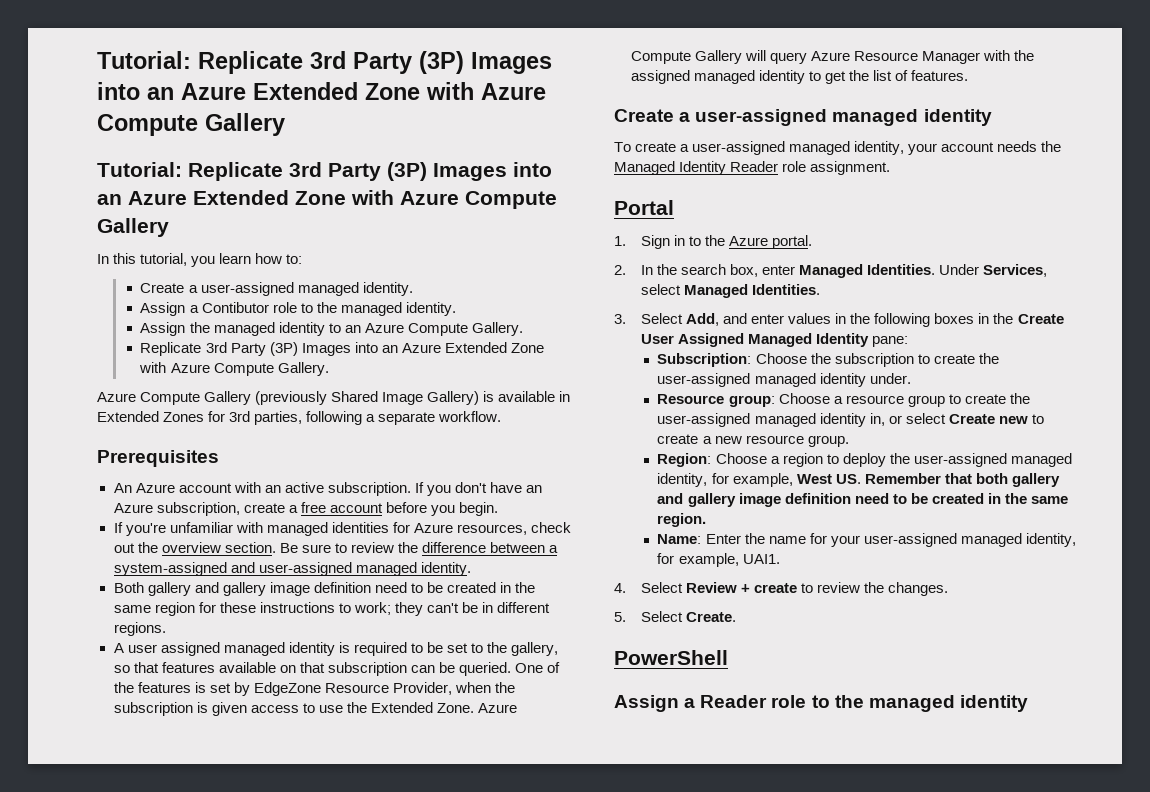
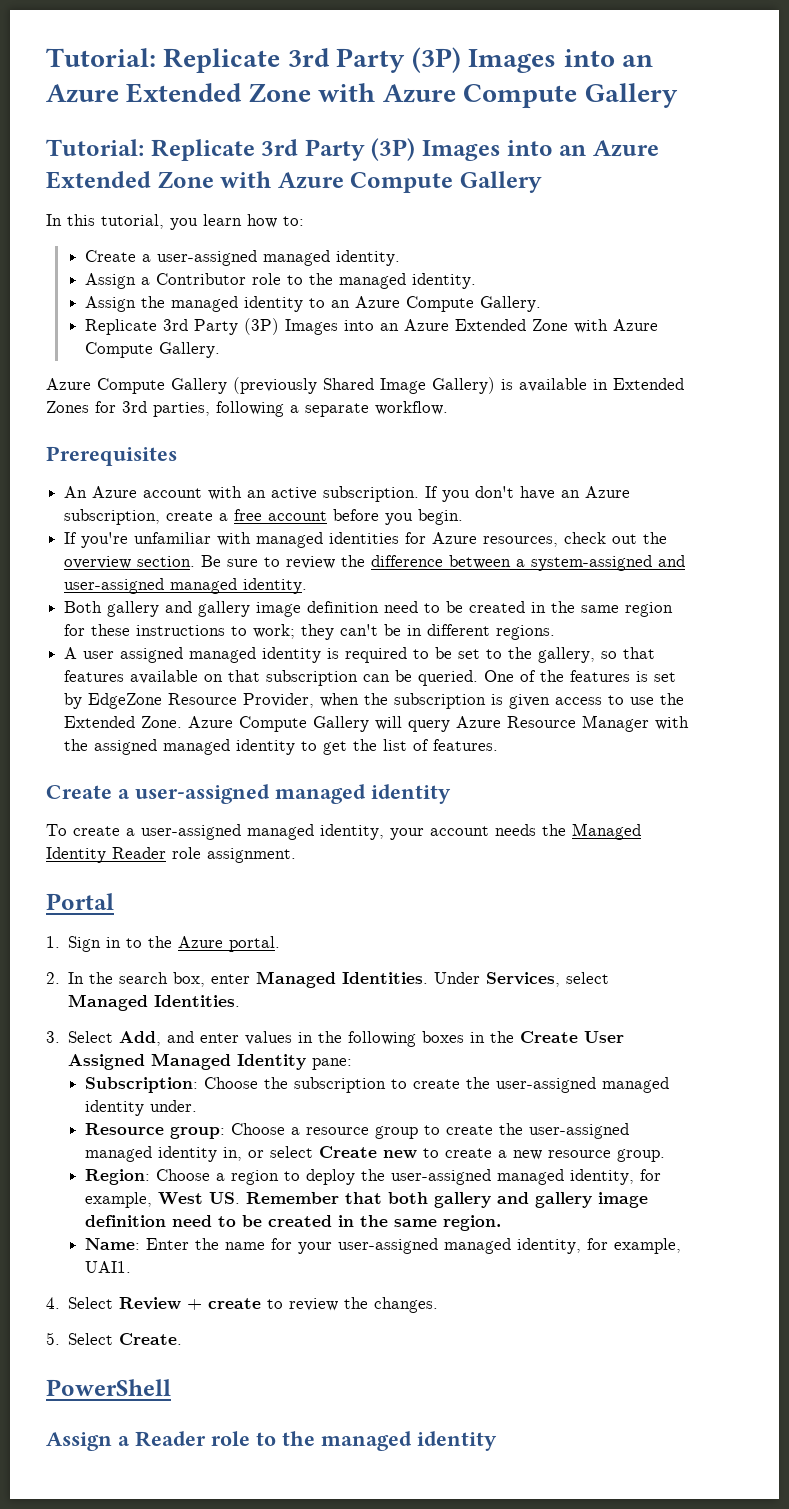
[201,302,269,313] Contibutor -> [156,273,247,285] Contributor

